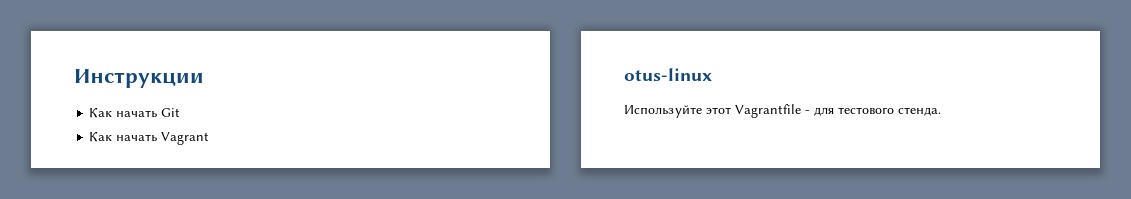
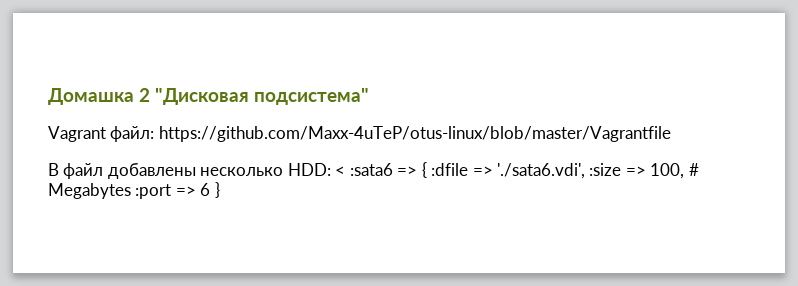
[74,69,204,88] [89,108,181,118] [89,132,210,145] [624,68,712,81] [624,104,941,118] Инструкции // Как начать Git // Как начать Vagrant // otus-linux // Используйте этот Vagrantfile - для тестового стенда. -> [48,88,370,105] [48,126,671,142] [48,162,699,179] [48,182,220,199] Домашка 2 "Дисковая подсистема" // Vagrant файл: https://github.com/Maxx-4uTeP/otus-linux/blob/master/Vagrantfile // В файл добавлены несколько HDD: < :sata6 => { :dfile => './sata6.vdi', :size => 100, # Megabytes :port => 6 }

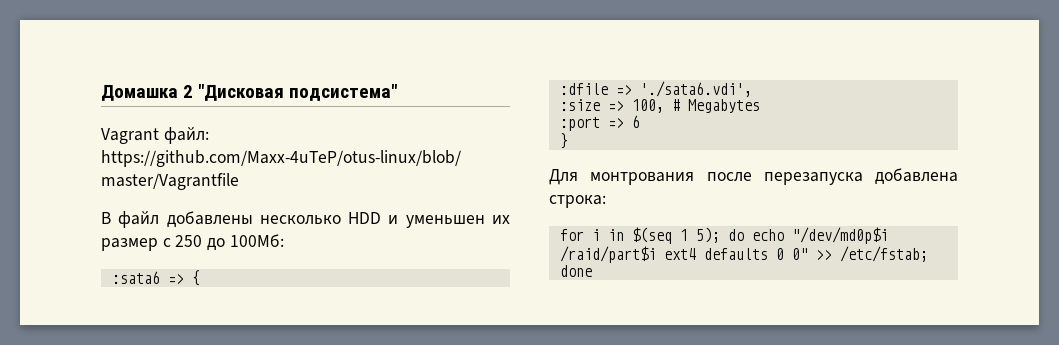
[287,163,346,176] HDD: < -> [348,212,510,228] [101,234,284,251] HDD и уменьшен их размер с 250 до 100Мб: //
(427, 170) none -> (200, 278) //
(586, 171) none -> (752, 89) //
(131, 191) none -> (760, 106) //
(211, 189) none -> (640, 121) //
(220, 190) none -> [549,168,958,185] [549,195,606,208] [559,227,888,244] [559,246,928,263] [559,265,592,277] // Для монтрования после перезапуска добавлена строка: // for i in $(seq 1 5); do echo "/dev/md0p$i /raid/part$i ext4 defaults 0 0" >> /etc/fstab; done

